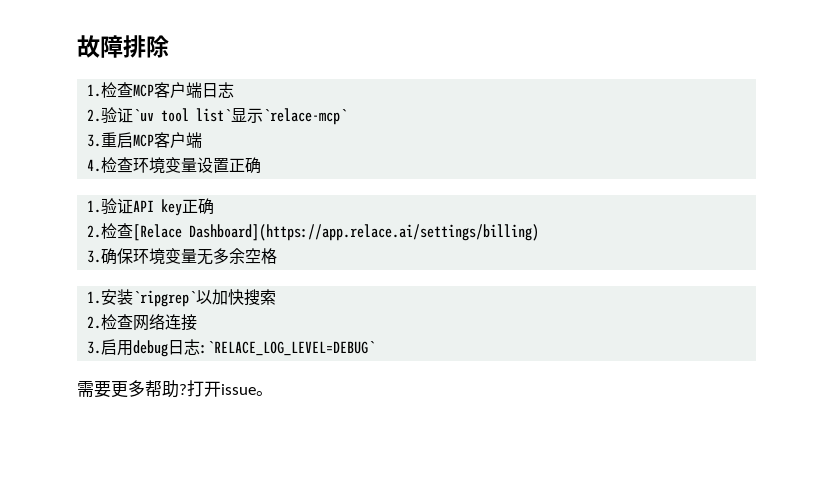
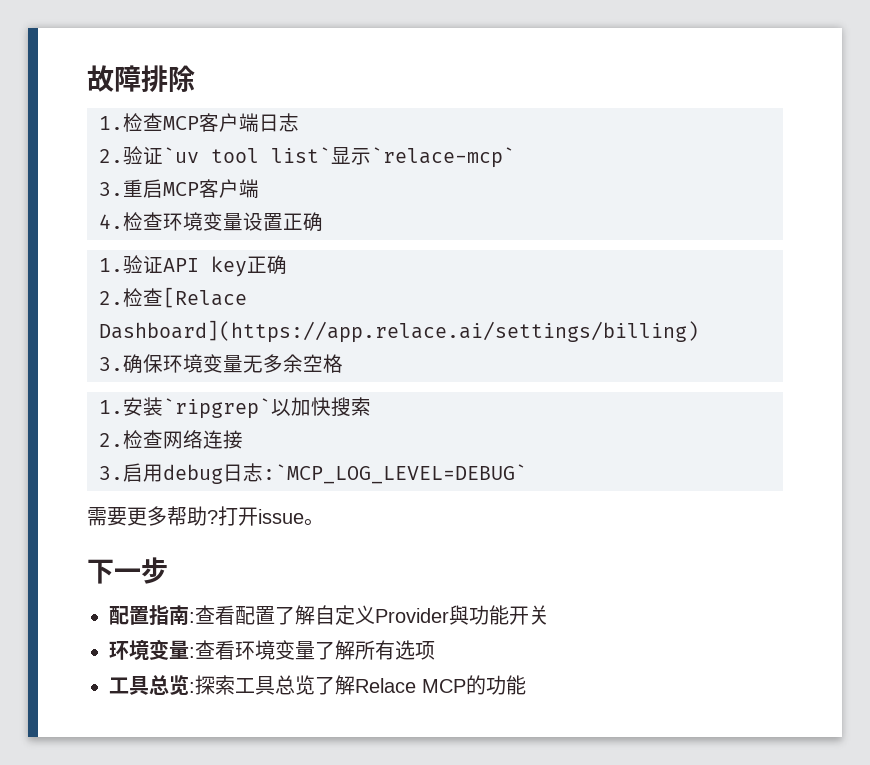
[200,341,376,356] :`RELACE_LOG_LEVEL=DEBUG` -> [263,464,527,484] :`MCP_LOG_LEVEL=DEBUG`
(273, 393) none -> [87,557,168,584] [109,605,549,625] [109,639,435,660] [109,675,526,695] // 下一步 // 配置指南:查看配置了解自定义Provider與功能开关 // 环境变量:查看环境变量了解所有选项 // 工具总览:探索工具总览了解Relace MCP的功能

